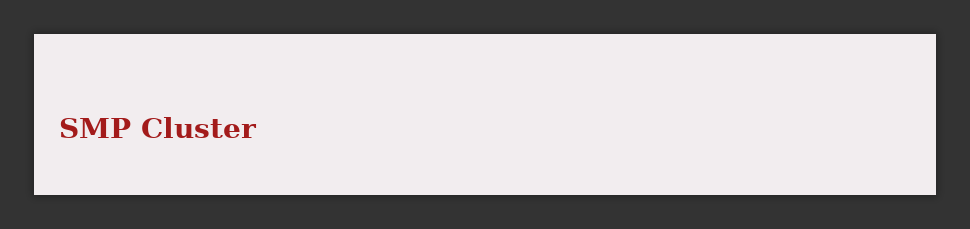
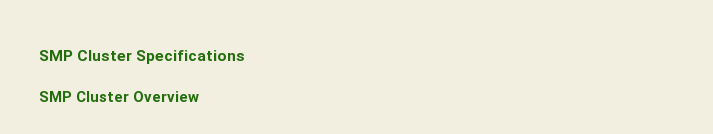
[59,117,257,138] SMP Cluster -> [39,50,246,64] [39,91,200,102] SMP Cluster Specifications // SMP Cluster Overview

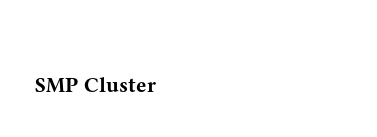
[39,50,246,64] [39,91,200,102] SMP Cluster Specifications // SMP Cluster Overview -> [35,77,156,93] SMP Cluster

